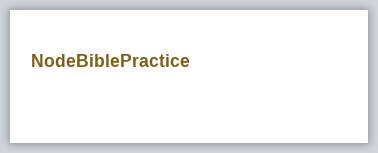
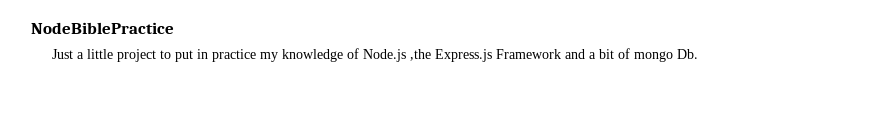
(190, 60) none -> [52,48,699,62] // Just a little project to put in practice my knowledge of Node.js ,the Express.js Framework and a bit of mongo Db.

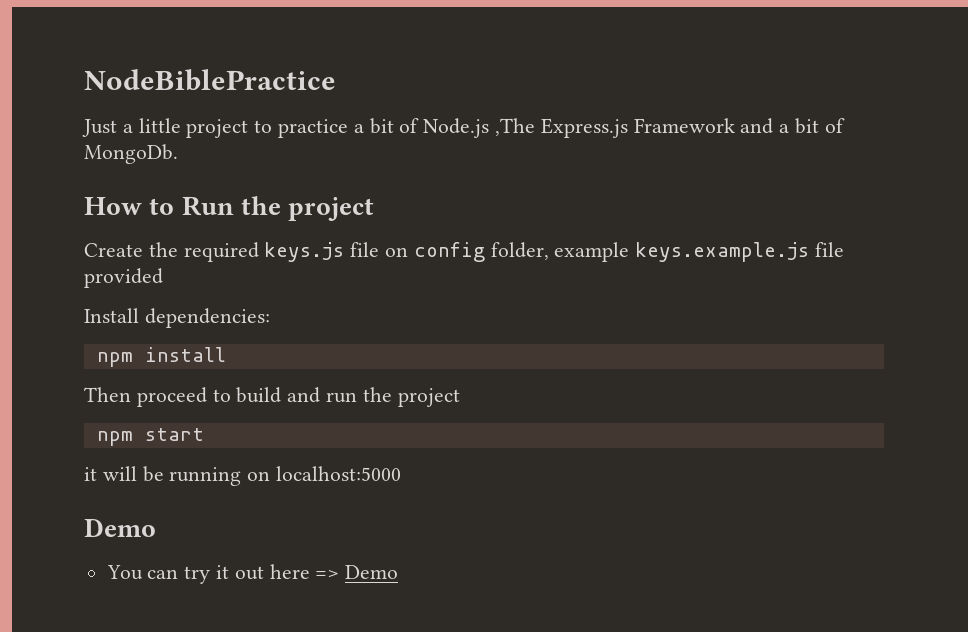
[175,49,344,62] put in practice my knowledge -> [278,118,394,138] practice a bit
[410,49,432,61] ,the -> [495,118,536,136] ,The
[634,49,699,62] mongo Db. -> [84,144,178,164] [84,196,375,221] [84,242,845,262] [84,268,163,288] [84,308,270,328] [96,347,226,367] [84,387,460,407] [96,428,204,446] [84,466,402,486] [84,518,156,537] [106,564,399,584] MongoDb. // How to Run the project // Create the required keys.js file on config folder, example keys.example.js file provided // Install dependencies: // npm install // Then proceed to build and run the project // npm start // it will be running on localhost:5000 // Demo // You can try it out here => Demo

